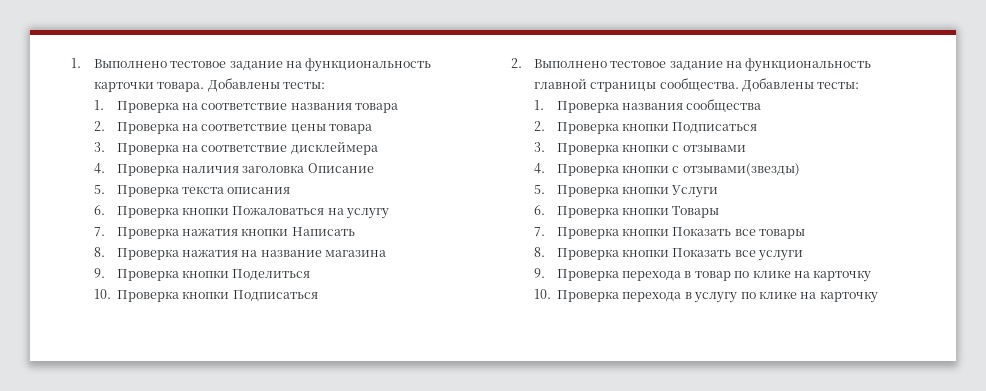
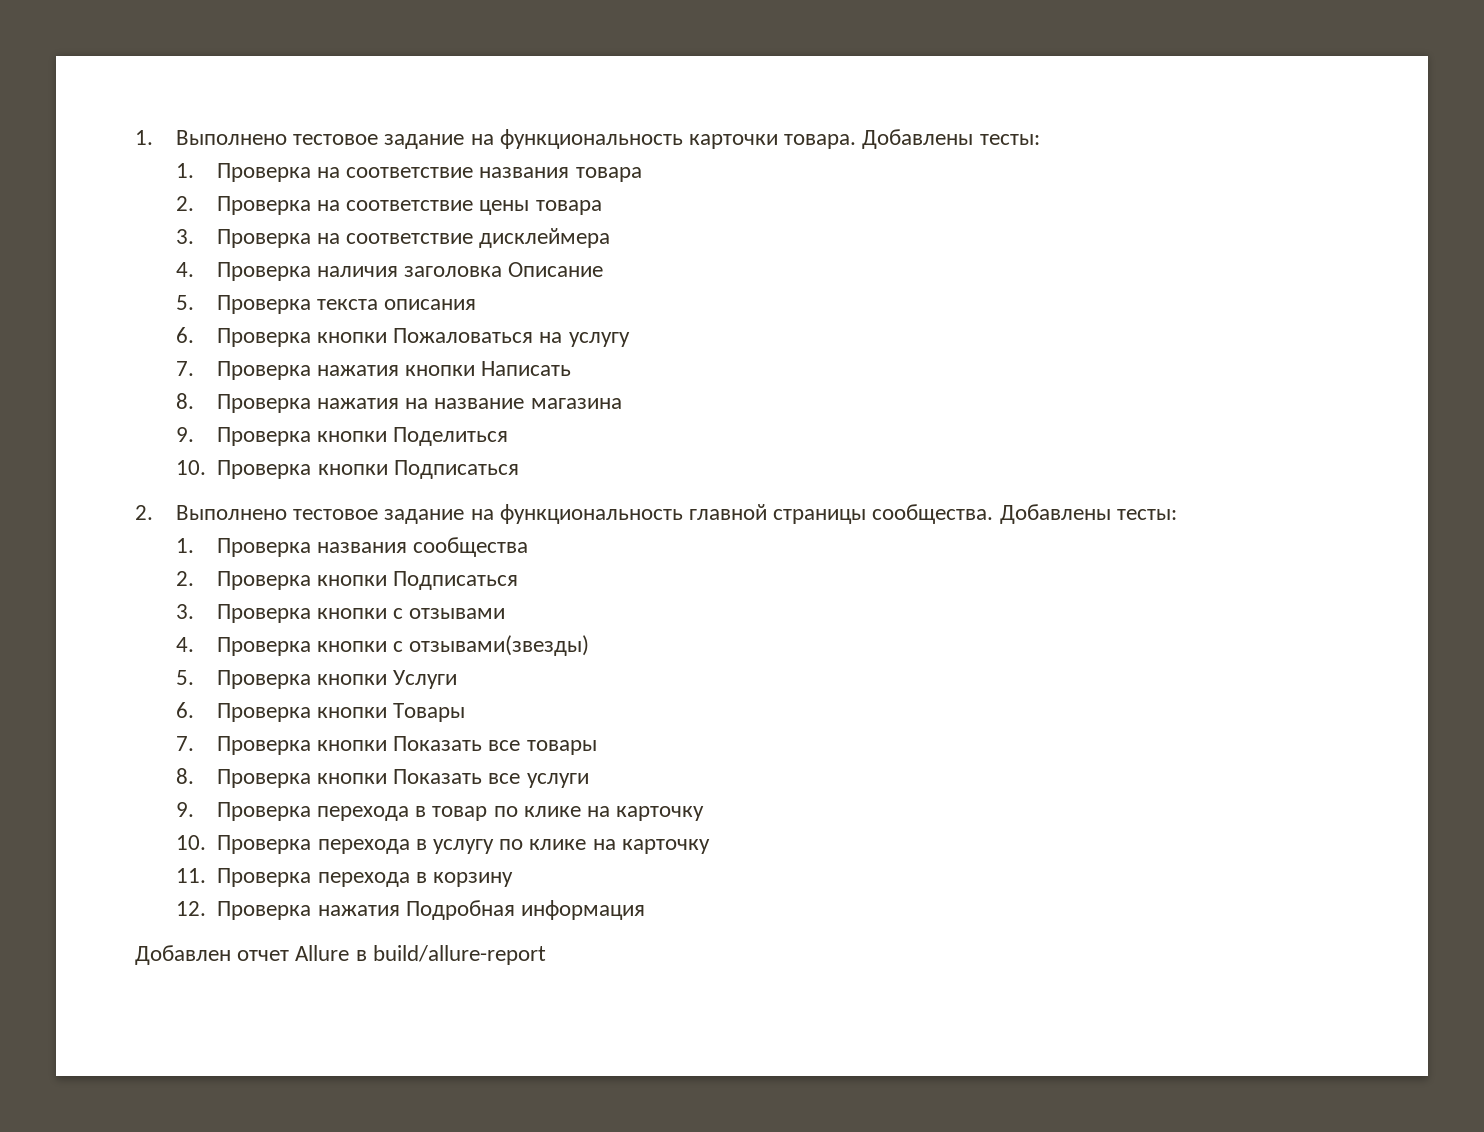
(878, 297) none -> [175,868,514,887] [175,900,646,920] [135,945,546,965] // 11. Проверка перехода в корзину // 12. Проверка нажатия Подробная информация // Добавлен отчет Allure в build/allure-report

